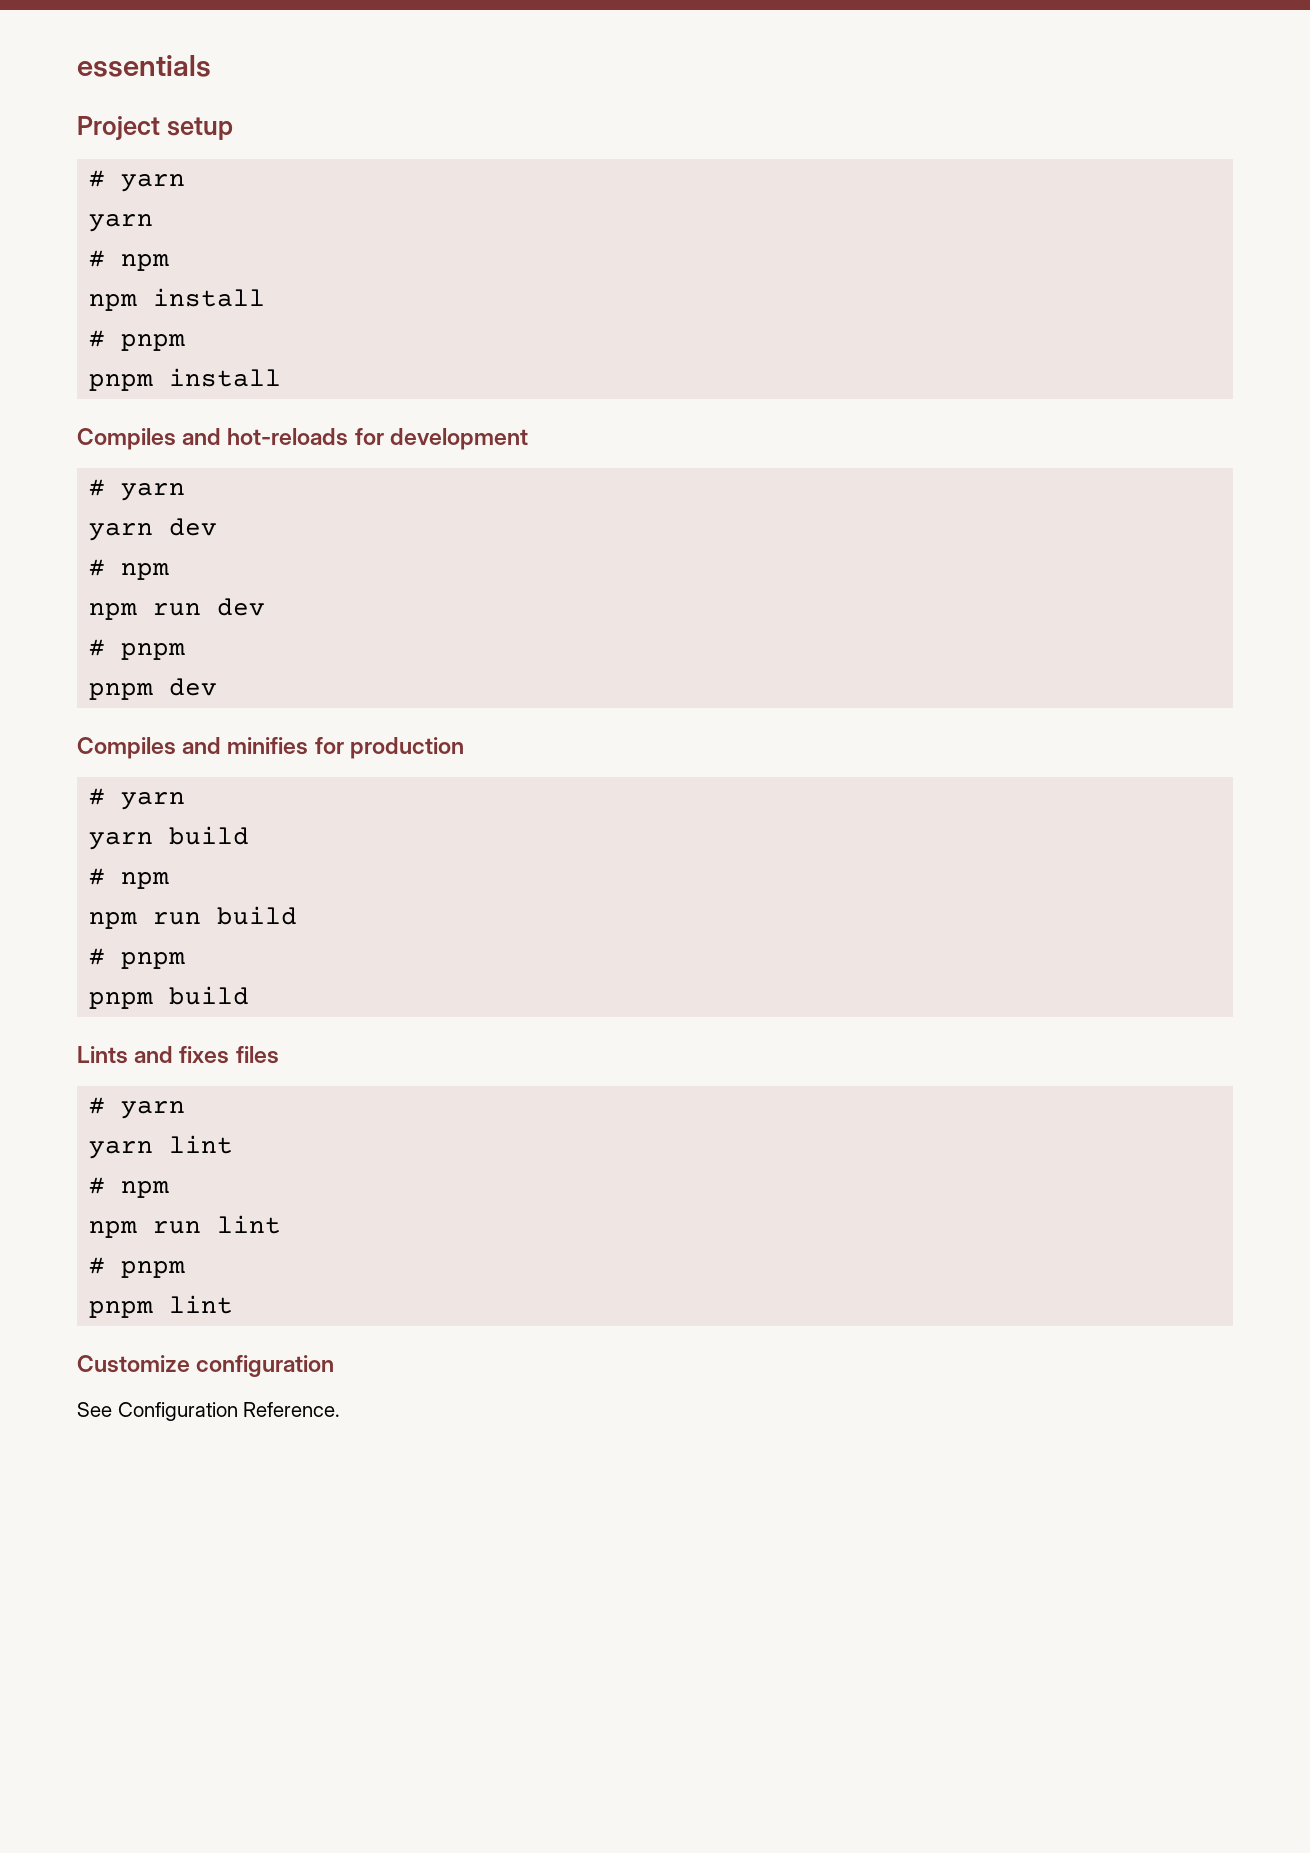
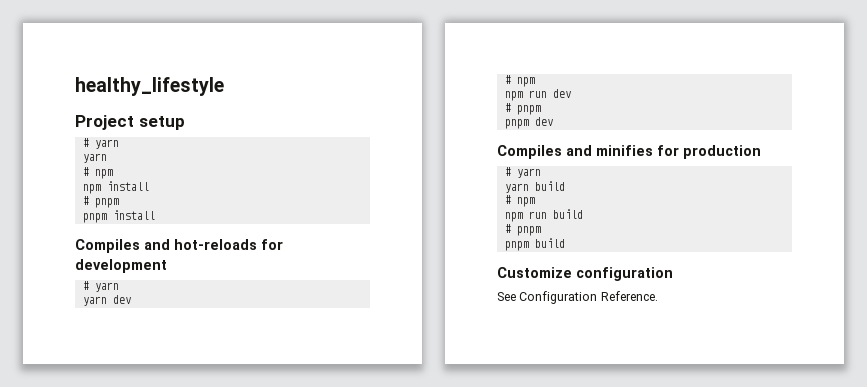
[77,55,211,77] essentials -> [75,77,224,96] healthy_lifestyle
[77,1046,279,1064] [89,1097,186,1119] [89,1135,234,1159] [89,1177,170,1198] [89,1215,282,1238] [89,1257,186,1278] [89,1295,234,1318] // Lints and fixes files // # yarn // yarn lint // # npm // npm run lint // # pnpm // pnpm lint -> (565, 243) none

